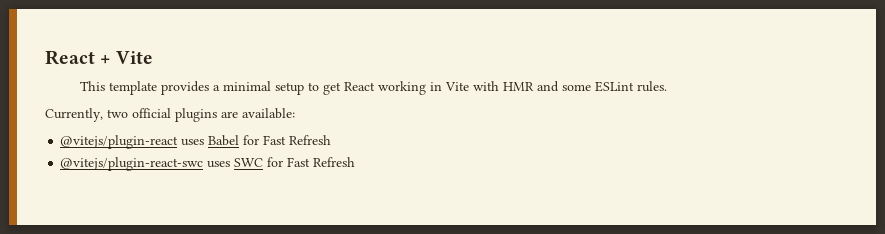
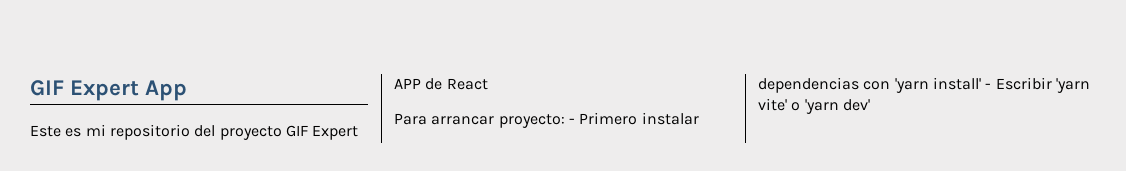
[45,50,153,65] [80,81,668,95] [45,108,295,122] [60,135,332,149] [60,157,356,171] React + Vite // This template provides a minimal setup to get React working in Vite with HMR and some ESLint rules. // Currently, two official plugins are available: // @vitejs/plugin-react uses Babel for Fast Refresh // @vitejs/plugin-react-swc uses SWC for Fast Refresh -> [30,80,188,101] [30,124,359,140] [394,78,488,90] [394,112,699,128] [758,77,1090,93] [758,98,870,114] GIF Expert App // Este es mi repositorio del proyecto GIF Expert APP de React // Para arrancar proyecto: - Primero instalar dependencias con 'yarn install' - Escribir 'yarn vite' o 'yarn dev'

